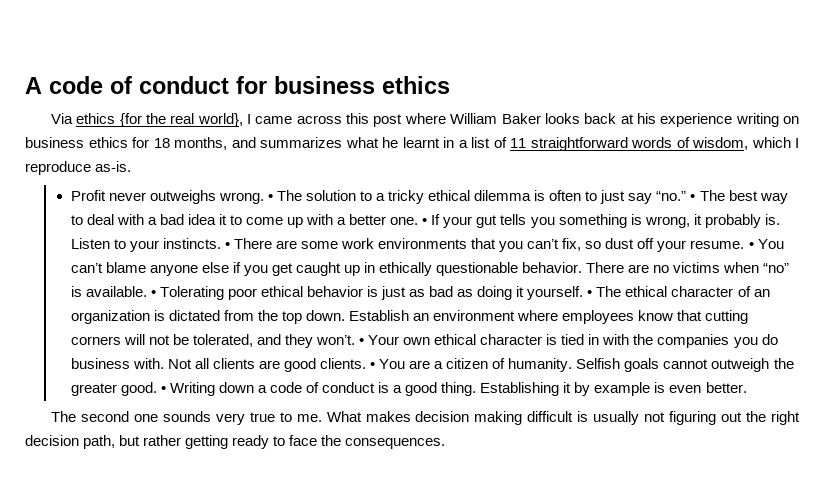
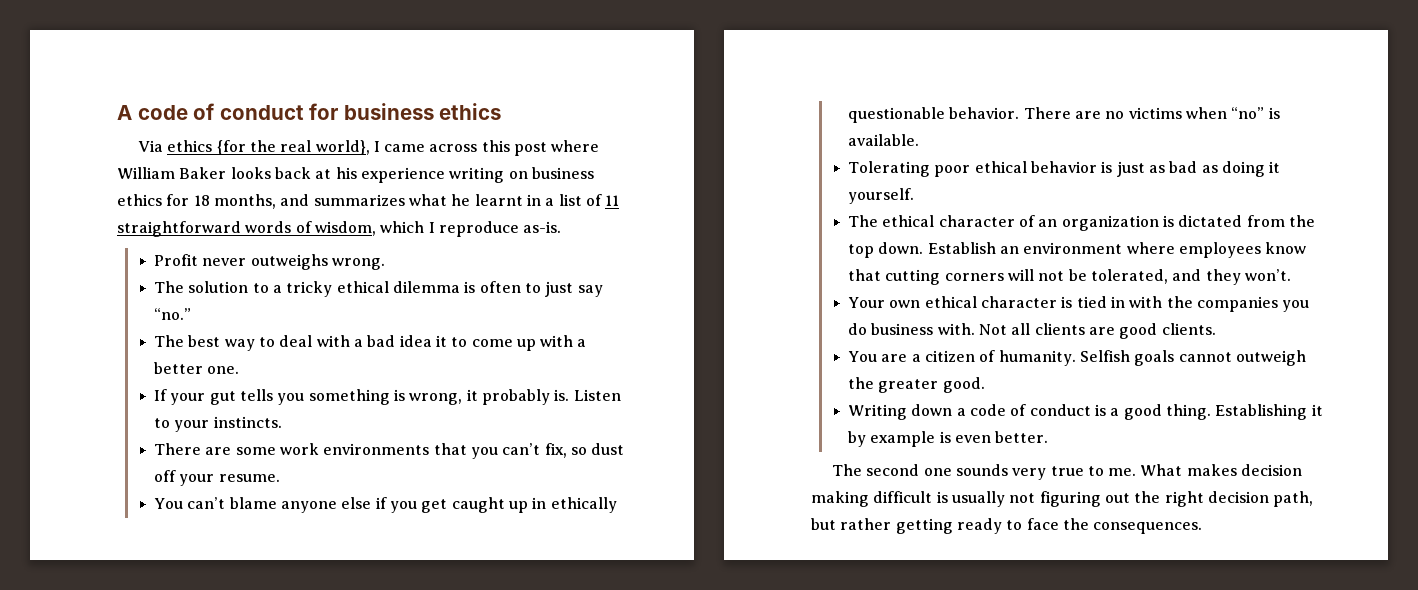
[267,194,273,201] • -> (385, 264) //
[690,194,696,201] • -> (191, 314) //
[422,218,428,225] • -> (240, 370) //
[224,242,230,249] • -> (282, 422) //
[748,242,754,249] • -> (280, 478) //
[150,290,156,297] • -> (919, 140) //
[587,290,593,297] • -> (914, 196) //
[358,338,364,345] • -> (1291, 275) //
[369,362,375,369] • -> (1216, 329) //
[160,386,166,393] • -> (985, 385) //

